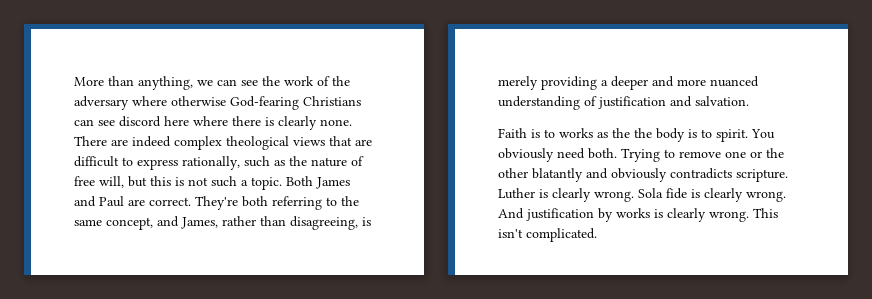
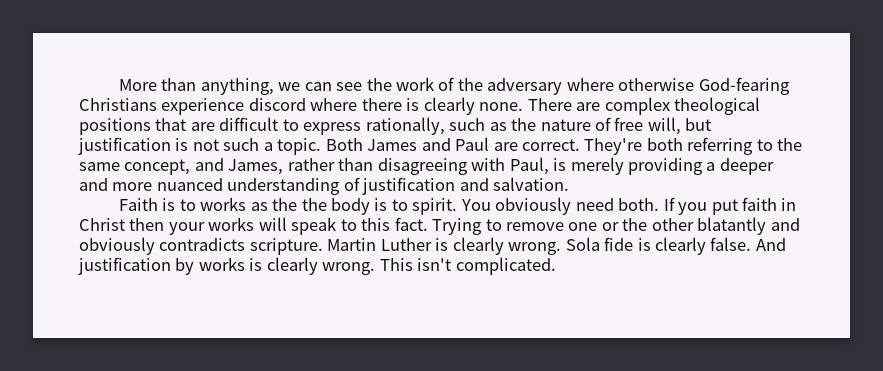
[74,116,189,127] can see discord here -> [161,98,306,115] experience discord
[132,136,171,147] indeed -> (601, 106) none
[293,137,325,146] views -> [79,118,151,135] positions
[150,176,171,186] this -> [78,137,171,155] justification
[290,216,358,230] disagreeing, -> [377,157,549,175] disagreeing with Paul,
(617, 153) none -> [663,197,797,215] [79,217,428,235] If you put faith in Christ then your works will speak to this fact.
(788, 175) none -> [327,238,377,251] Martin
[746,191,786,202] wrong. -> [710,237,752,251] false.

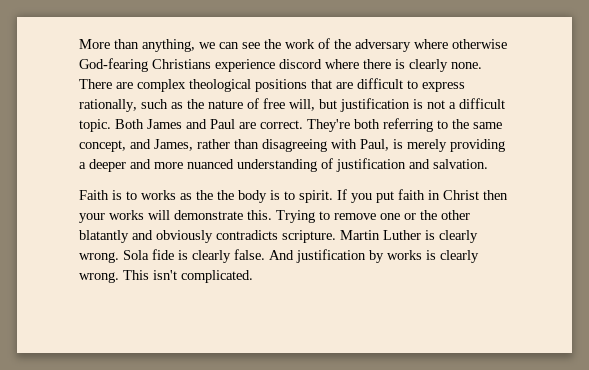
[223,138,273,151] such a -> [449,98,505,109] a difficult
[460,197,660,215] You obviously need both. -> (333, 196) none
[291,217,428,235] speak to this fact. -> [174,210,272,220] demonstrate this.

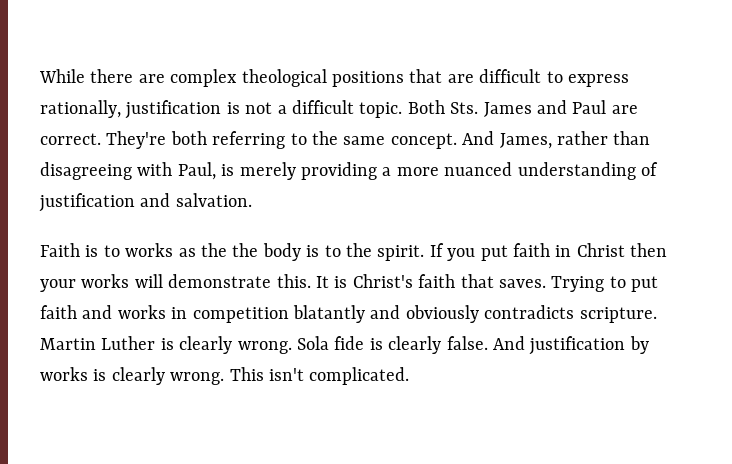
[79,38,507,52] [79,58,482,72] [79,79,112,89] More than anything, we can see the work of the adversary where otherwise God-fearing Christians experience discord where there is clearly none. There -> [39,69,134,83] While there
[141,98,337,111] such as the nature of free will, but -> (121, 109) none
(144, 124) none -> [450,102,479,114] Sts.
[79,139,151,152] concept, and -> [390,131,495,149] concept. And
[89,159,151,172] deeper and -> (392, 171) none
(295, 195) none -> [345,243,372,257] the
[276,210,470,223] Trying to remove one or the other -> [316,274,659,292] [40,305,289,323] It is Christ's faith that saves. Trying to put faith and works in competition

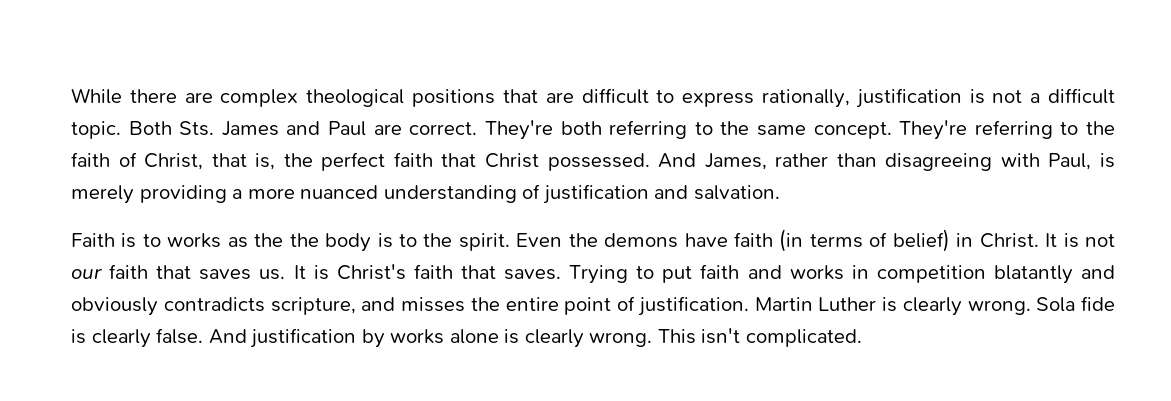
(457, 141) none -> [899,120,1115,140] [71,152,650,171] They're referring to the faith of Christ, that is, the perfect faith that Christ possessed.
[429,243,668,261] [40,274,311,292] If you put faith in Christ then your works will demonstrate this. -> [516,229,1116,252] [71,264,286,280] Even the demons have faith (in terms of belief) in Christ. It is not our faith that saves us.
[579,307,657,323] scripture. -> [270,296,749,316] scripture, and misses the entire point of justification.
(88, 374) none -> [449,329,499,344] alone

